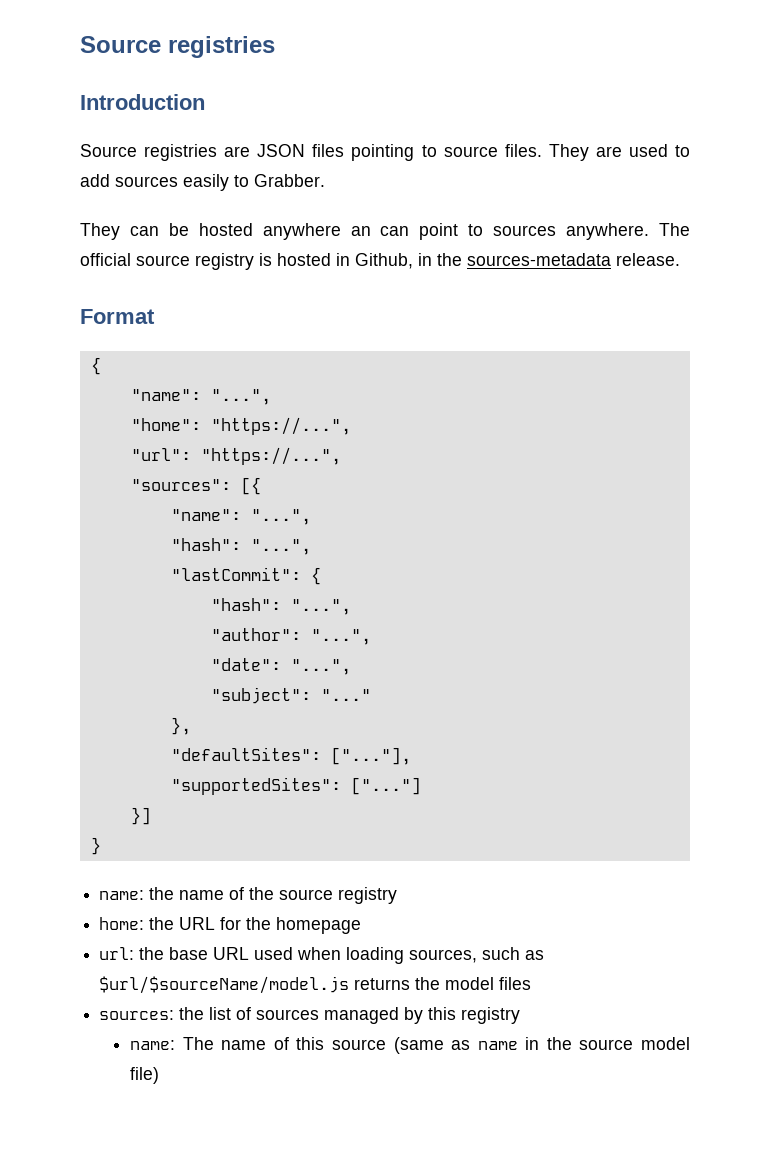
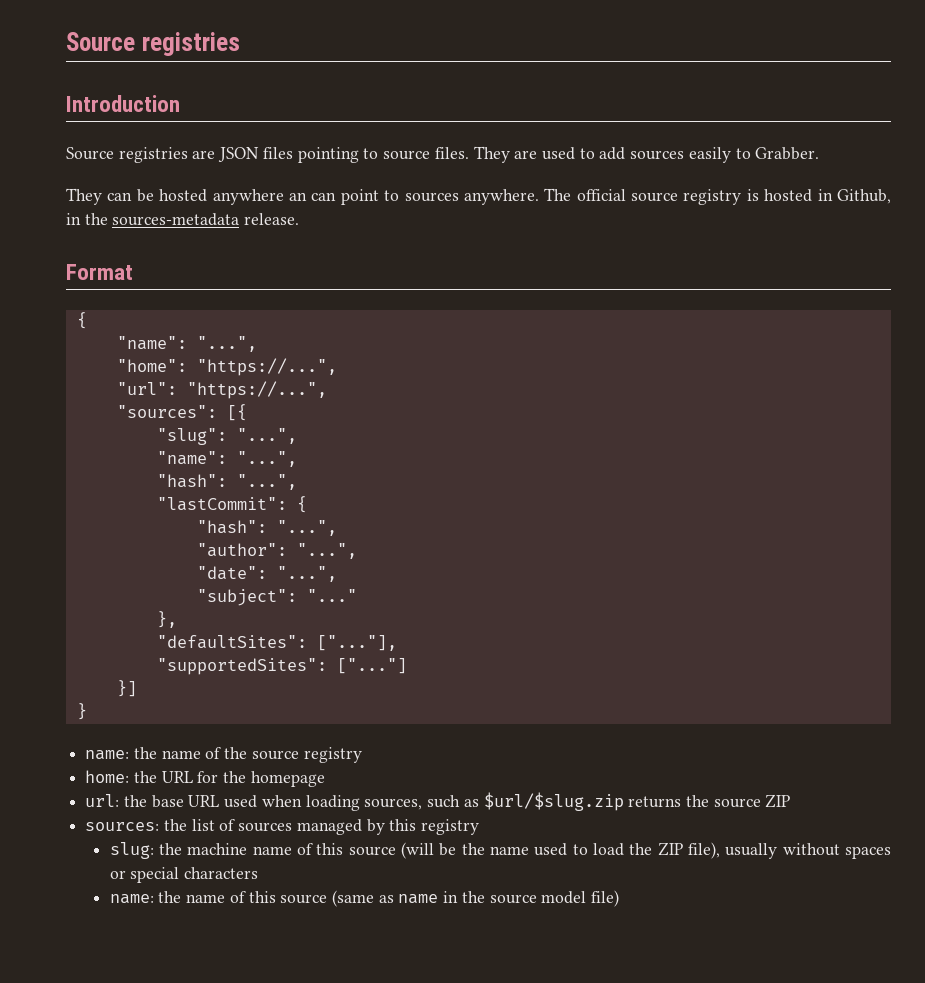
(261, 486) none -> [156,428,297,445] // "slug": "...",
[99,976,350,994] $url/$sourceName/model.js -> [483,792,624,811] $url/$slug.zip
[445,977,532,990] model files -> [713,794,791,808] source ZIP
[130,1037,214,1050] // name: The -> [109,842,892,859] [109,867,259,883] [109,891,182,904] // slug: the machine name of this source (will be the name used to load the ZIP file), usually without spaces or special characters // name: the

